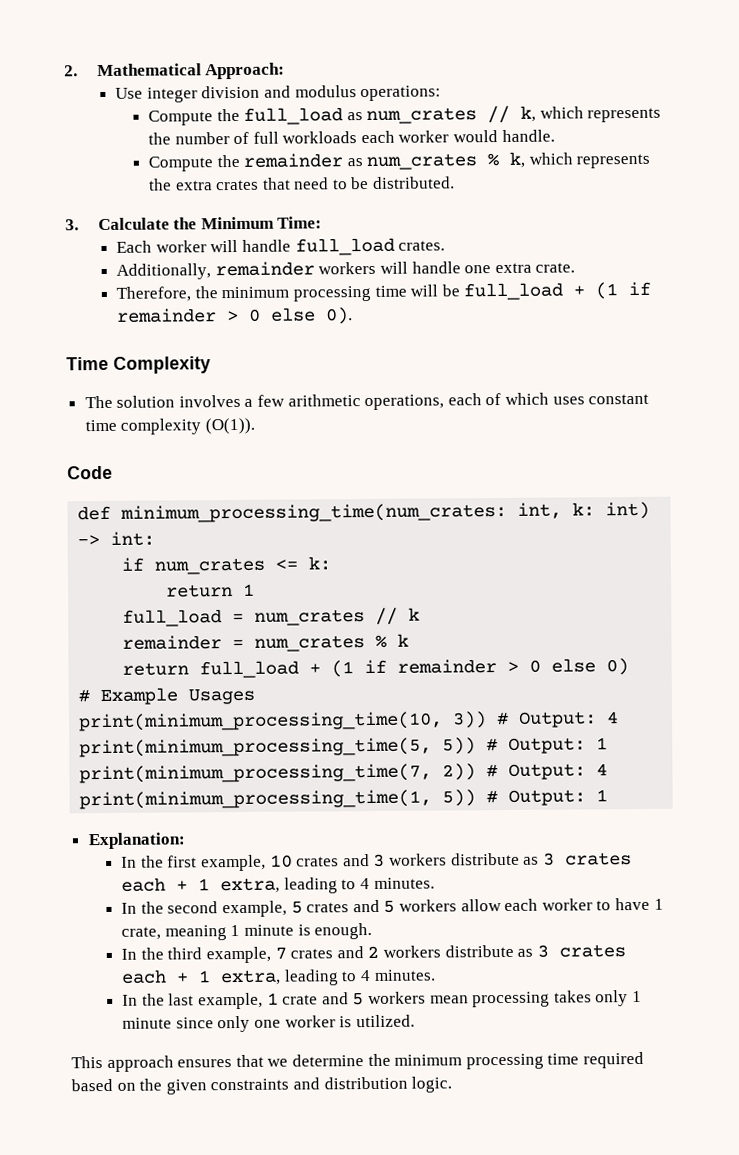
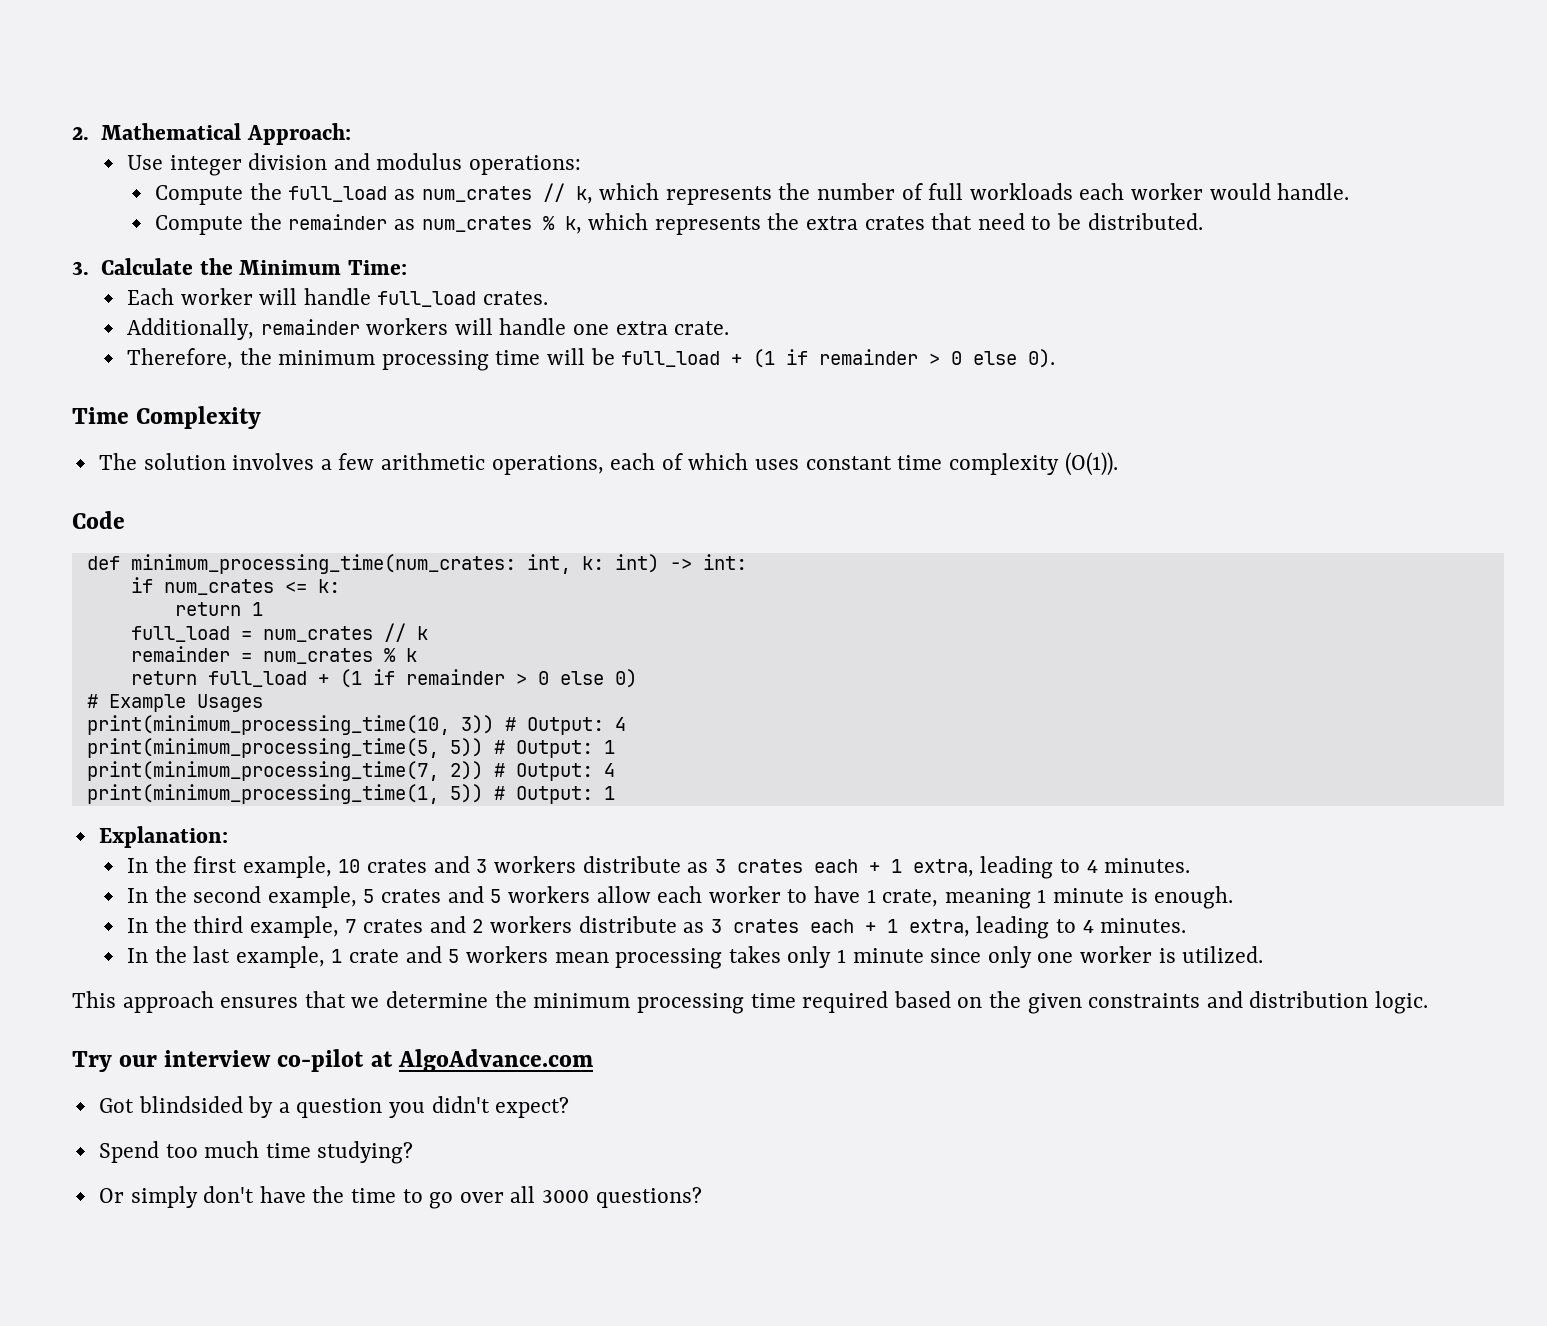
(453, 1084) none -> [72,1049,593,1072] [98,1096,570,1118] [98,1141,414,1164] [98,1186,702,1209] // Try our interview co-pilot at AlgoAdvance.com // Got blindsided by a question you didn't expect? // Spend too much time studying? // Or simply don't have the time to go over all 3000 questions?

